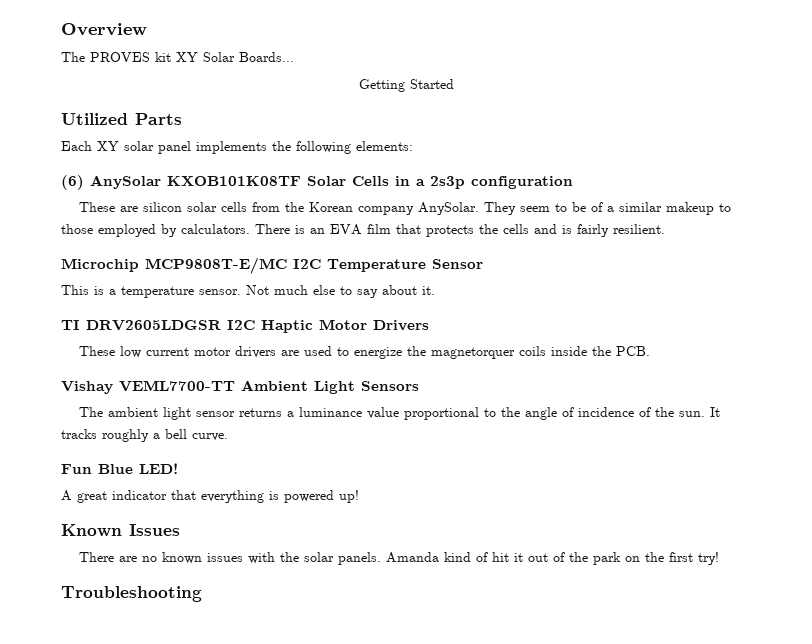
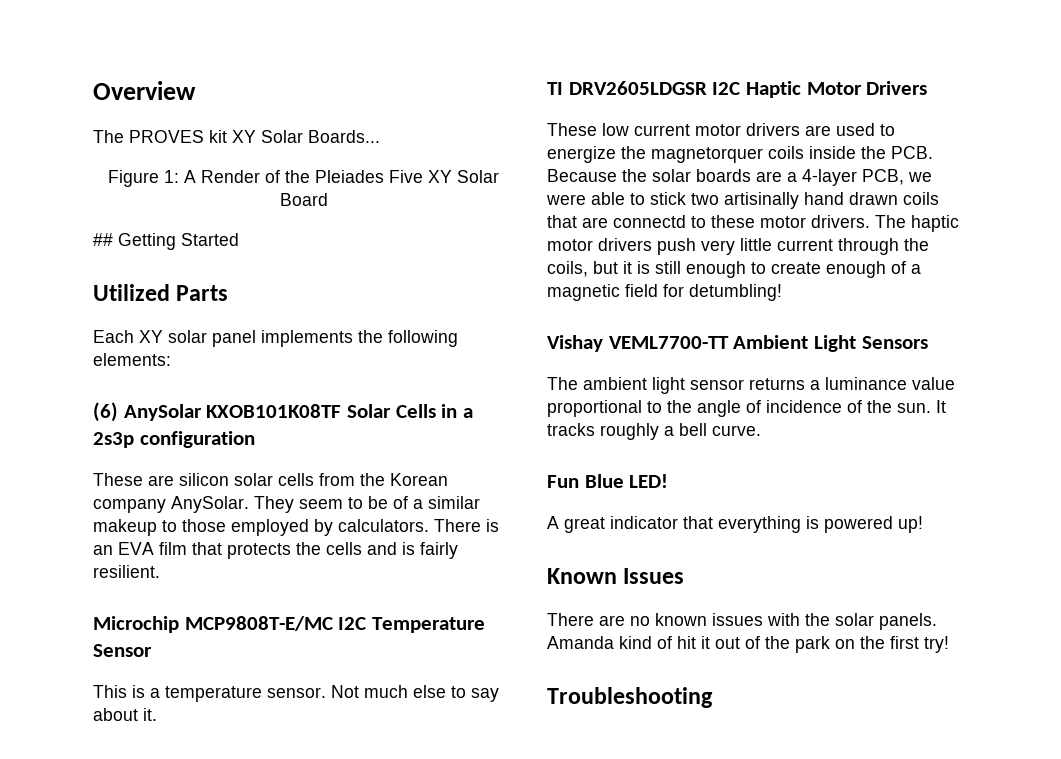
(294, 57) none -> [108,170,499,187] [279,193,328,206] [93,233,113,246] Figure 1: A Render of the Pleiades Five XY Solar Board // ##
(651, 351) none -> [547,169,932,186] [546,192,939,209] [547,215,959,232] [547,238,929,255] [547,261,921,278] [547,284,782,301] Because the solar boards are a 4-layer PCB, we were able to stick two artisinally hand drawn coils that are connectd to these motor drivers. The haptic motor drivers push very little current through the coils, but it is still enough to create enough of a magnetic field for detumbling!

